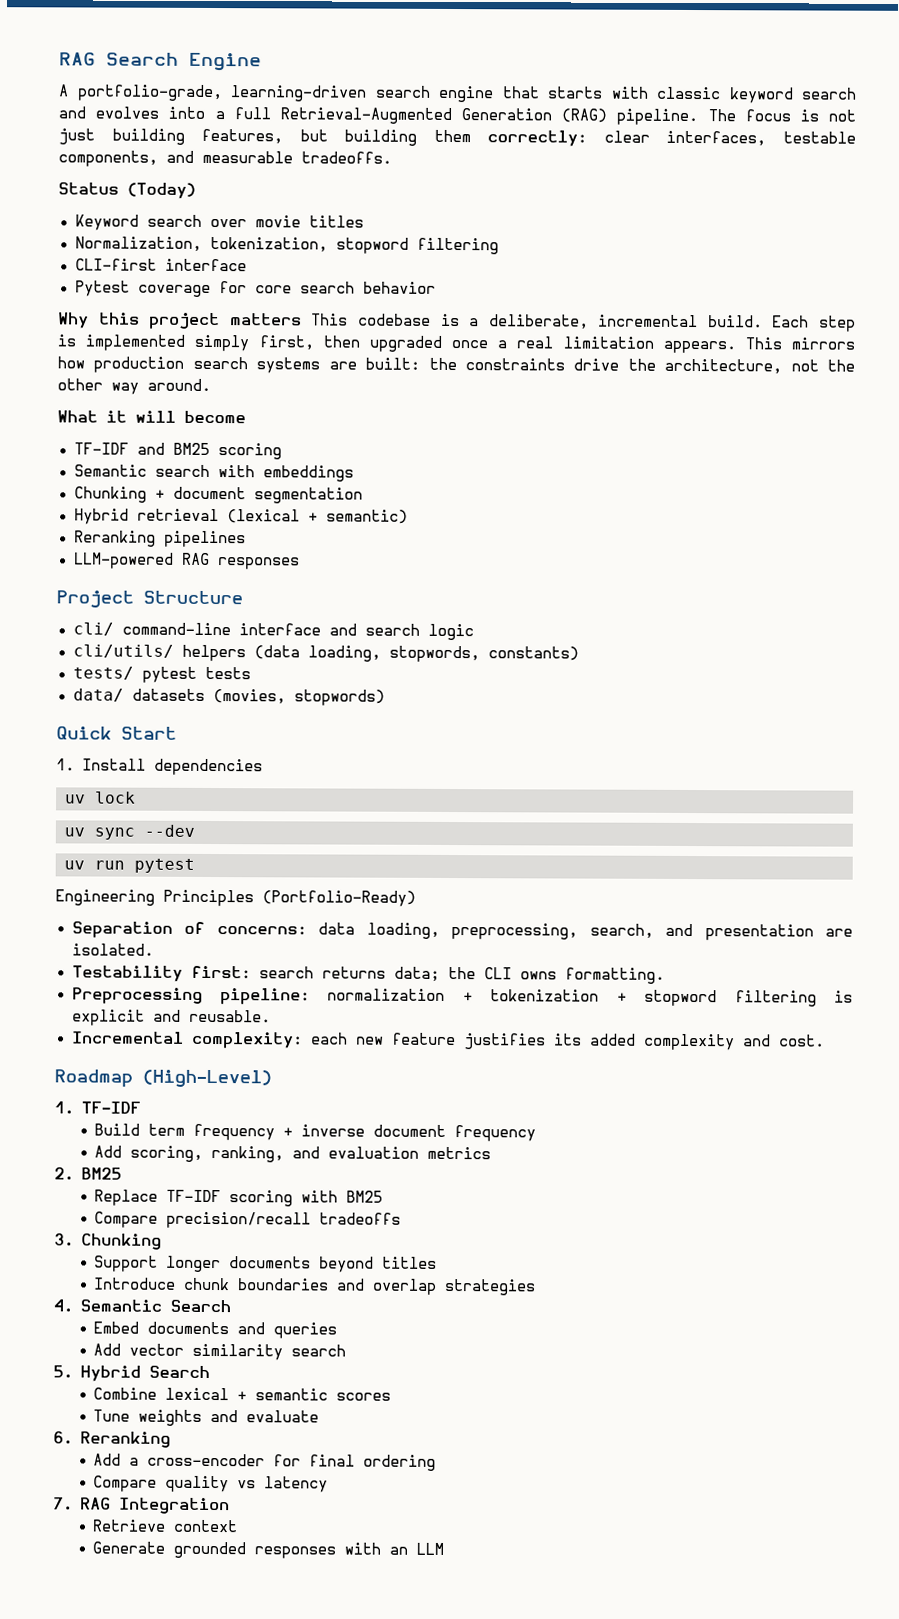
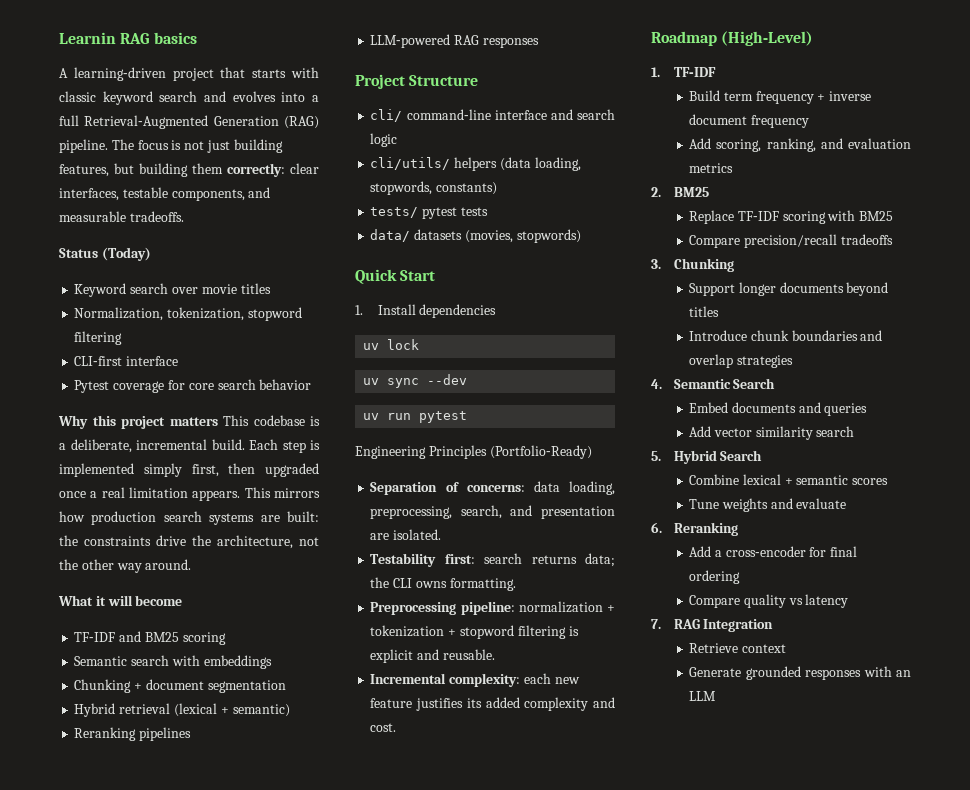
[59,52,262,72] [58,84,494,103] RAG Search Engine // A portfolio‑grade, learning‑driven search engine -> [59,32,197,44] [59,67,214,81] Learnin RAG basics // A learning‑driven project

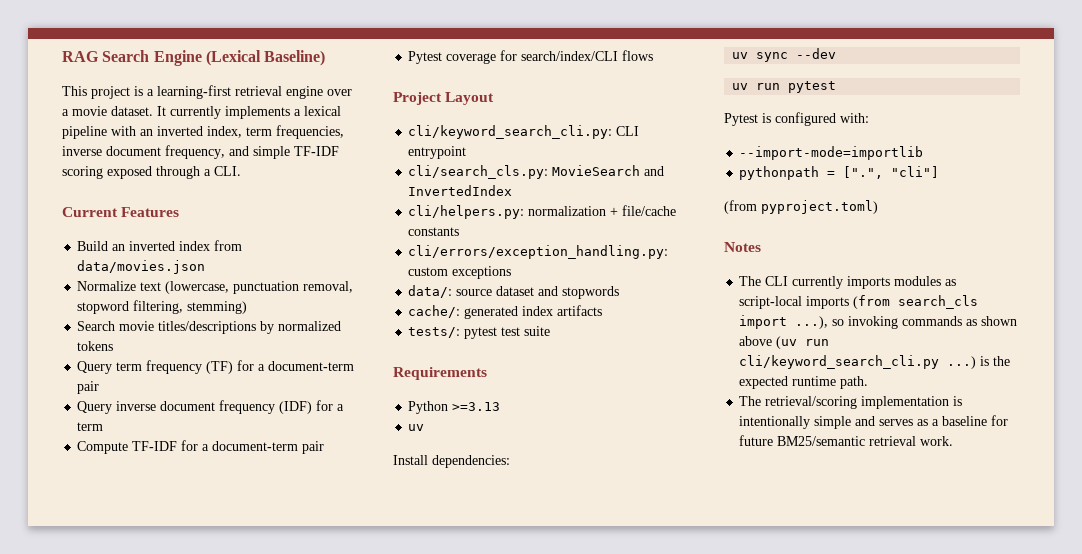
[59,32,197,44] [59,67,319,81] [59,91,319,105] [59,115,319,129] [59,139,283,153] [59,163,319,177] [59,187,271,201] [59,211,184,222] [59,247,151,261] [74,283,271,297] [74,307,302,321] [74,331,123,345] [74,356,179,366] [74,379,312,393] [58,415,320,429] [59,439,320,453] [59,463,319,477] [59,487,320,501] [59,511,319,525] [59,535,319,549] [59,559,192,573] [58,595,183,606] [74,631,226,645] [74,655,272,669] [74,679,286,693] [74,703,290,717] [74,727,192,741] [370,34,539,48] [355,74,479,89] [370,109,615,122] [370,133,398,147] [370,157,581,171] [370,181,498,195] [370,207,488,219] [370,229,581,243] [355,269,436,284] [355,304,497,318] [363,339,420,350] Learnin RAG basics // A learning‑driven project that starts with classic keyword search and evolves into a full Retrieval‑Augmented Generation (RAG) pipeline. The focus is not just building features, but building them correctly: clear interfaces, testable components, and measurable tradeoffs. // Status (Today) // Keyword search over movie titles // Normalization, tokenization, stopword filtering // CLI‑first interface // Pytest coverage for core search behavior // Why this project matters This codebase is a deliberate, incremental build. Each step is implemented simply first, then upgraded once a real limitation appears. This mirrors how production search systems are built: the constraints drive the architecture, not the other way around. // What it will become // TF‑IDF and BM25 scoring // Semantic search with embeddings // Chunking + document segmentation // Hybrid retrieval (lexical + semantic) // Reranking pipelines // LLM‑powered RAG responses // Project Structure // cli/ command‑line interface and search logic // cli/utils/ helpers (data loading, stopwords, constants) // tests/ pytest tests // data/ datasets (movies, stopwords) // Quick Start // 1. Install dependencies // uv lock -> [62,50,326,66] [62,85,352,99] [62,106,341,119] [62,125,344,139] [62,145,339,159] [62,166,241,179] [62,207,180,217] [77,240,243,251] [77,260,206,274] [77,281,354,294] [77,300,248,314] [77,321,342,334] [77,341,114,351] [77,360,355,374] [77,381,100,394] [77,400,345,414] [77,422,104,431] [77,440,325,454] [408,50,654,64] [393,92,495,105] [408,125,640,139] [408,146,467,159] [408,165,665,179] [408,185,513,196] [408,205,677,219] [408,227,460,236] [408,245,669,259] [408,266,512,279] [408,285,620,299] [408,305,603,319] [408,326,551,339] [393,367,487,380] [408,401,501,414] [408,424,425,431] [393,455,510,468] RAG Search Engine (Lexical Baseline) // This project is a learning-first retrieval engine over a movie dataset. It currently implements a lexical pipeline with an inverted index, term frequencies, inverse document frequency, and simple TF-IDF scoring exposed through a CLI. // Current Features // Build an inverted index from data/movies.json // Normalize text (lowercase, punctuation removal, stopword filtering, stemming) // Search movie titles/descriptions by normalized tokens // Query term frequency (TF) for a document-term pair // Query inverse document frequency (IDF) for a term // Compute TF-IDF for a document-term pair // Pytest coverage for search/index/CLI flows // Project Layout // cli/keyword_search_cli.py: CLI entrypoint // cli/search_cls.py: MovieSearch and InvertedIndex // cli/helpers.py: normalization + file/cache constants // cli/errors/exception_handling.py: custom exceptions // data/: source dataset and stopwords // cache/: generated index artifacts // tests/: pytest test suite // Requirements // Python >=3.13 // uv // Install dependencies:
[355,445,592,459] [370,481,615,495] [370,505,615,519] [370,529,442,540] [370,553,615,567] [370,577,516,591] [370,601,615,615] [370,625,579,639] [370,649,495,663] [370,673,580,687] [370,697,615,711] [370,723,397,732] [651,31,814,46] [651,67,716,77] [689,90,872,104] [689,114,809,128] [689,138,911,152] [689,163,734,173] [651,187,709,197] [689,210,894,224] [689,234,893,248] [651,258,734,272] [689,282,889,296] [689,306,720,317] [689,330,883,341] [689,354,793,368] [651,378,776,389] [689,402,868,416] [689,426,855,440] [651,450,763,464] [689,474,889,485] [689,498,847,512] [651,522,738,536] [689,546,858,557] [689,570,741,584] [689,594,849,608] [651,619,774,632] [689,643,786,653] [689,666,911,680] [689,691,717,701] Engineering Principles (Portfolio‑Ready) // Separation of concerns: data loading, preprocessing, search, and presentation are isolated. // Testability first: search returns data; the CLI owns formatting. // Preprocessing pipeline: normalization + tokenization + stopword filtering is explicit and reusable. // Incremental complexity: each new feature justifies its added complexity and cost. // Roadmap (High‑Level) // 1. TF‑IDF // Build term frequency + inverse document frequency // Add scoring, ranking, and evaluation metrics // 2. BM25 // Replace TF‑IDF scoring with BM25 // Compare precision/recall tradeoffs // 3. Chunking // Support longer documents beyond titles // Introduce chunk boundaries and overlap strategies // 4. Semantic Search // Embed documents and queries // Add vector similarity search // 5. Hybrid Search // Combine lexical + semantic scores // Tune weights and evaluate // 6. Reranking // Add a cross‑encoder for final ordering // Compare quality vs latency // 7. RAG Integration // Retrieve context // Generate grounded responses with an LLM -> [724,112,869,126] [739,146,924,160] [739,166,940,180] [724,200,878,214] [724,242,761,252] [739,276,957,289] [739,295,979,309] [739,315,1018,329] [739,336,830,349] [739,355,1011,369] [739,376,869,389] [739,396,963,409] [739,415,1009,429] [739,435,954,446] Pytest is configured with: // --import-mode=importlib // pythonpath = [".", "cli"] // (from pyproject.toml) // Notes // The CLI currently imports modules as script-local imports (from search_cls import ...), so invoking commands as shown above (uv run cli/keyword_search_cli.py ...) is the expected runtime path. // The retrieval/scoring implementation is intentionally simple and serves as a baseline for future BM25/semantic retrieval work.

